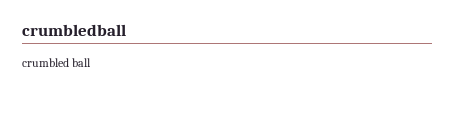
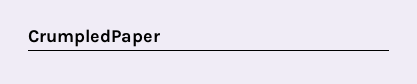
[22,24,126,36] [22,58,92,67] crumbledball // crumbled ball -> [28,29,160,47] CrumpledPaper

